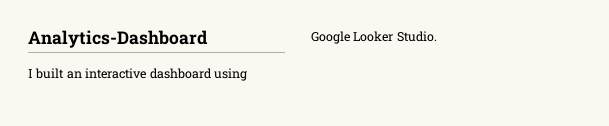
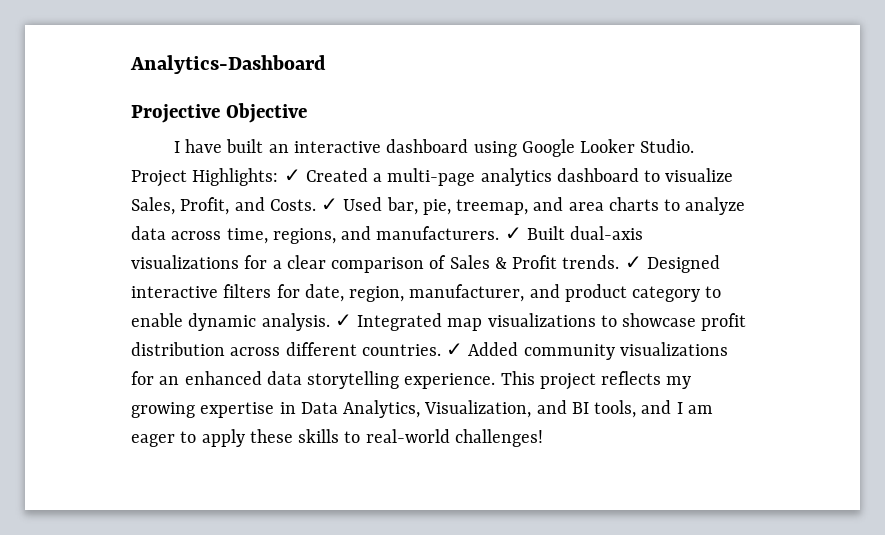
[28,69,33,78] // I -> [131,103,307,123] [173,139,223,153] // Projective Objective // I have
(437, 36) none -> [131,168,734,187] [131,197,746,215] [131,226,644,244] [131,255,720,273] [131,284,722,302] [131,313,747,331] [131,342,728,360] [131,371,692,390] [131,400,713,418] [131,429,543,447] Project Highlights: ✓ Created a multi-page analytics dashboard to visualize Sales, Profit, and Costs. ✓ Used bar, pie, treemap, and area charts to analyze data across time, regions, and manufacturers. ✓ Built dual-axis visualizations for a clear comparison of Sales & Profit trends. ✓ Designed interactive filters for date, region, manufacturer, and product category to enable dynamic analysis. ✓ Integrated map visualizations to showcase profit distribution across different countries. ✓ Added community visualizations for an enhanced data storytelling experience. This project reflects my growing expertise in Data Analytics, Visualization, and BI tools, and I am eager to apply these skills to real-world challenges!

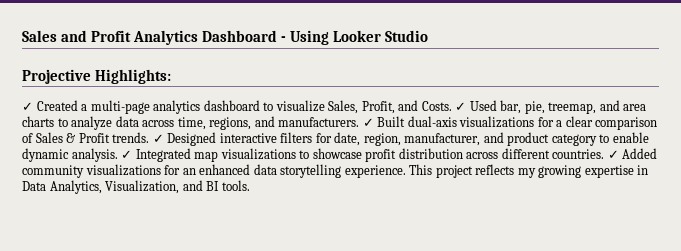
[130,55,326,74] [131,103,307,123] [173,139,695,157] [131,168,279,187] Analytics-Dashboard // Projective Objective // I have built an interactive dashboard using Google Looker Studio. Project Highlights: -> [22,30,429,45] [22,69,171,84] Sales and Profit Analytics Dashboard - Using Looker Studio // Projective Highlights: //
[594,400,713,418] [131,429,543,447] tools, and I am eager to apply these skills to real-world challenges! -> [221,180,250,191] tools.

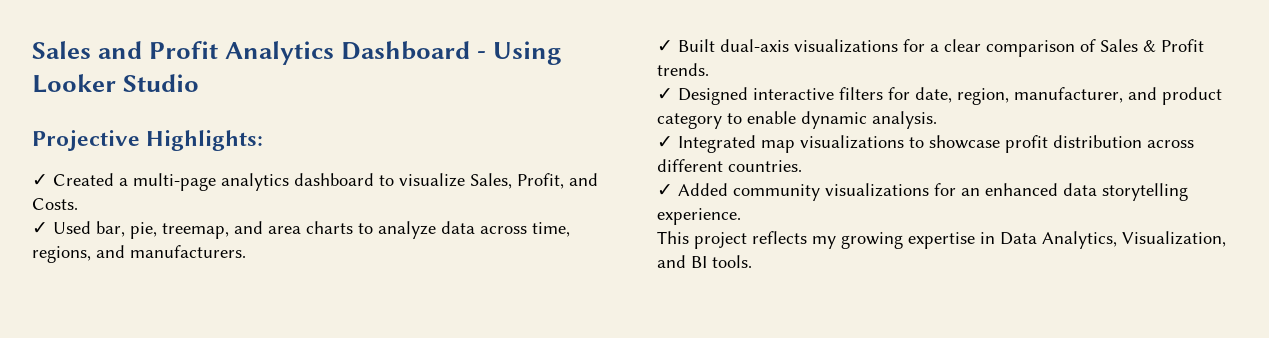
(452, 106) none -> (78, 204) //
(360, 122) none -> (246, 251) //
(150, 137) none -> (709, 69) //
(118, 155) none -> (937, 120) //
(605, 154) none -> (802, 166) //
(406, 171) none -> (741, 216) //

